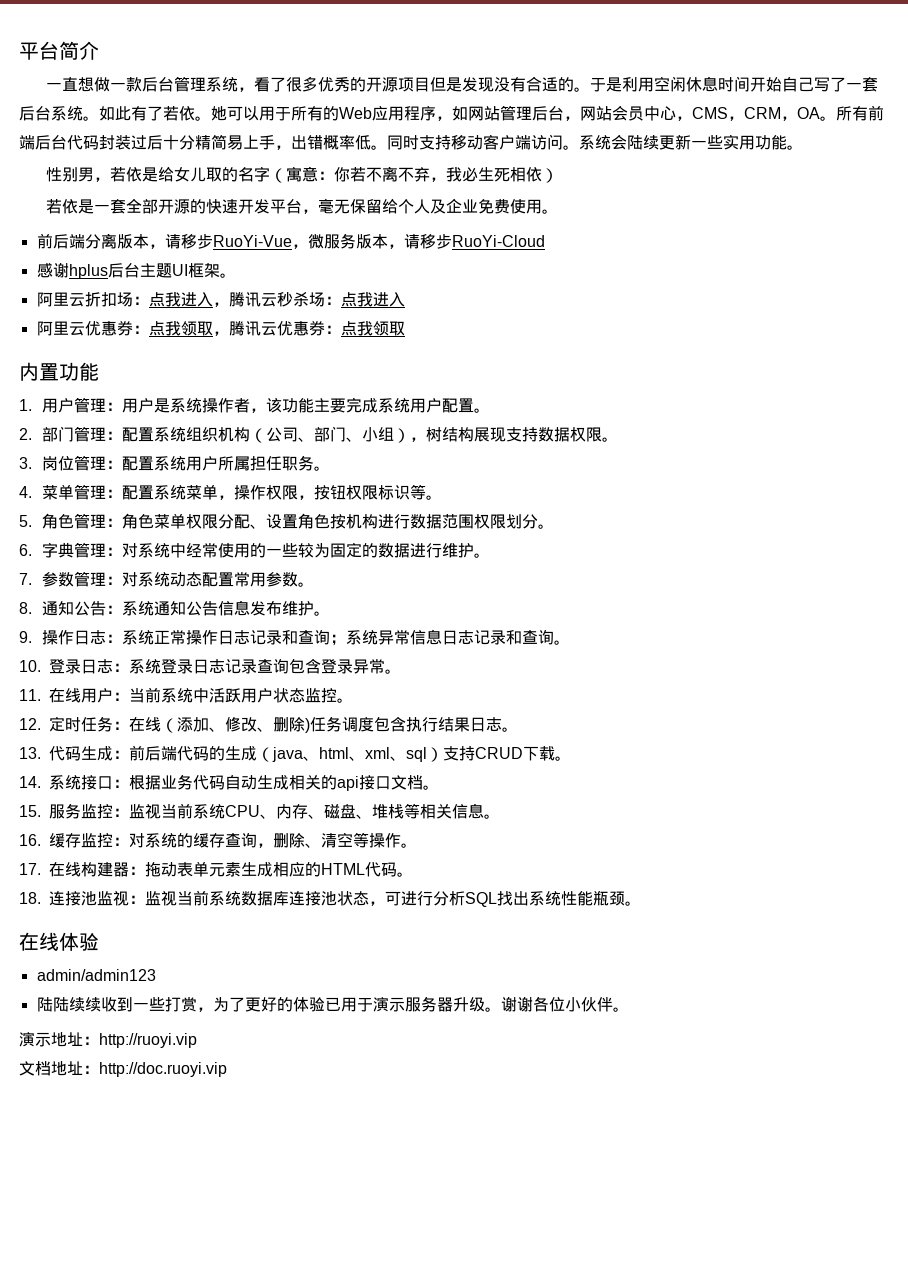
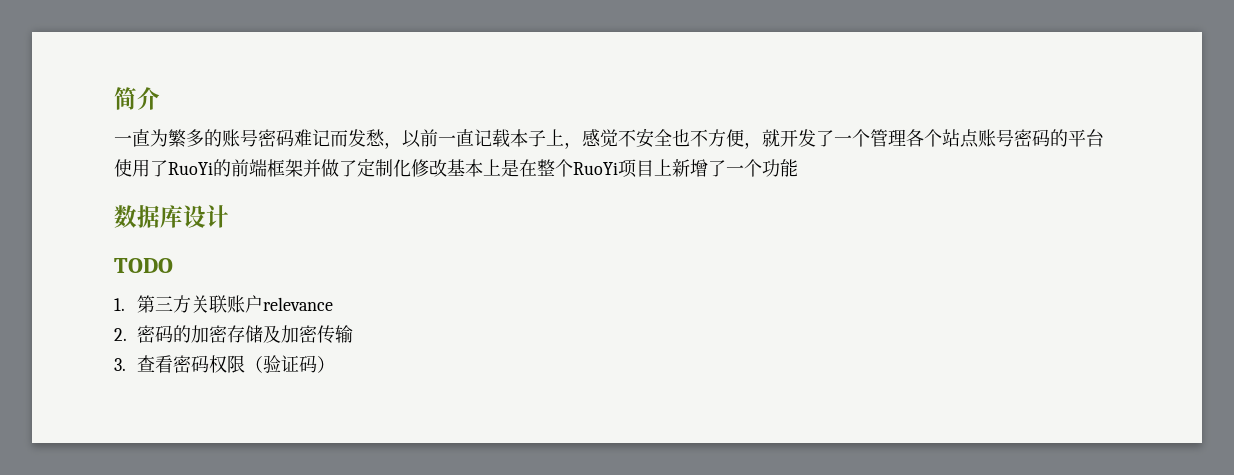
[19,41,59,60] 平台 -> (114, 98) none
[78,76,879,92] [19,105,884,121] [19,134,803,150] [46,166,559,183] [46,198,559,214] [36,233,545,249] [36,262,236,279] [36,291,405,307] [36,321,405,336] [19,362,99,381] [19,397,490,413] [19,426,618,443] [19,455,330,471] [19,484,442,500] [19,513,554,529] [19,542,490,558] [19,571,314,587] [19,600,330,616] [19,629,570,646] [19,658,401,674] [19,687,353,703] [19,716,518,733] [19,745,571,762] [19,774,439,791] [19,803,500,819] [19,832,417,848] [19,861,413,877] [19,890,641,907] [19,932,99,951] [36,969,156,981] [36,996,629,1012] [19,1032,197,1048] [19,1061,227,1077] 想做一款后台管理系统，看了很多优秀的开源项目但是发现没有合适的。于是利用空闲休息时间开始自己写了一套后台系统。如此有了若依。她可以用于所有的Web应用程序，如网站管理后台，网站会员中心，CMS，CRM，OA。所有前端后台代码封装过后十分精简易上手，出错概率低。同时支持移动客户端访问。系统会陆续更新一些实用功能。 // 性别男，若依是给女儿取的名字（寓意：你若不离不弃，我必生死相依） // 若依是一套全部开源的快速开发平台，毫无保留给个人及企业免费使用。 // 前后端分离版本，请移步RuoYi-Vue，微服务版本，请移步RuoYi-Cloud // 感谢hplus后台主题UI框架。 // 阿里云折扣场：点我进入，腾讯云秒杀场：点我进入 // 阿里云优惠券：点我领取，腾讯云优惠券：点我领取 // 内置功能 // 1.用户管理：用户是系统操作者，该功能主要完成系统用户配置。 // 2.部门管理：配置系统组织机构（公司、部门、小组），树结构展现支持数据权限。 // 3.岗位管理：配置系统用户所属担任职务。 // 4.菜单管理：配置系统菜单，操作权限，按钮权限标识等。 // 5.角色管理：角色菜单权限分配、设置角色按机构进行数据范围权限划分。 // 6.字典管理：对系统中经常使用的一些较为固定的数据进行维护。 // 7.参数管理：对系统动态配置常用参数。 // 8.通知公告：系统通知公告信息发布维护。 // 9.操作日志：系统正常操作日志记录和查询；系统异常信息日志记录和查询。 // 10.登录日志：系统登录日志记录查询包含登录异常。 // 11.在线用户：当前系统中活跃用户状态监控。 // 12.定时任务：在线（添加、修改、删除)任务调度包含执行结果日志。 // 13.代码生成：前后端代码的生成（java、html、xml、sql）支持CRUD下载。 // 14.系统接口：根据业务代码自动生成相关的api接口文档。 // 15.服务监控：监视当前系统CPU、内存、磁盘、堆栈等相关信息。 // 16.缓存监控：对系统的缓存查询，删除、清空等操作。 // 17.在线构建器：拖动表单元素生成相应的HTML代码。 // 18.连接池监视：监视当前系统数据库连接池状态，可进行分析SQL找出系统性能瓶颈。 // 在线体验 // admin/admin123 // 陆陆续续收到一些打赏，为了更好的体验已用于演示服务器升级。谢谢各位小伙伴。 // 演示地址：http://ruoyi.vip // 文档地址：http://doc.ruoyi.vip -> [150,128,1104,149] [114,158,798,178] [114,205,229,228] [114,258,173,273] [114,295,334,313] [114,325,354,344] [114,355,336,373] 为繁多的账号密码难记而发愁，以前一直记载本子上，感觉不安全也不方便，就开发了一个管理各个站点账号密码的平台使用了RuoYi的前端框架并做了定制化修改基本上是在整个RuoYi项目上新增了一个功能 // 数据库设计 // TODO // 1.第三方关联账户relevance // 2.密码的加密存储及加密传输 // 3.查看密码权限（验证码）

